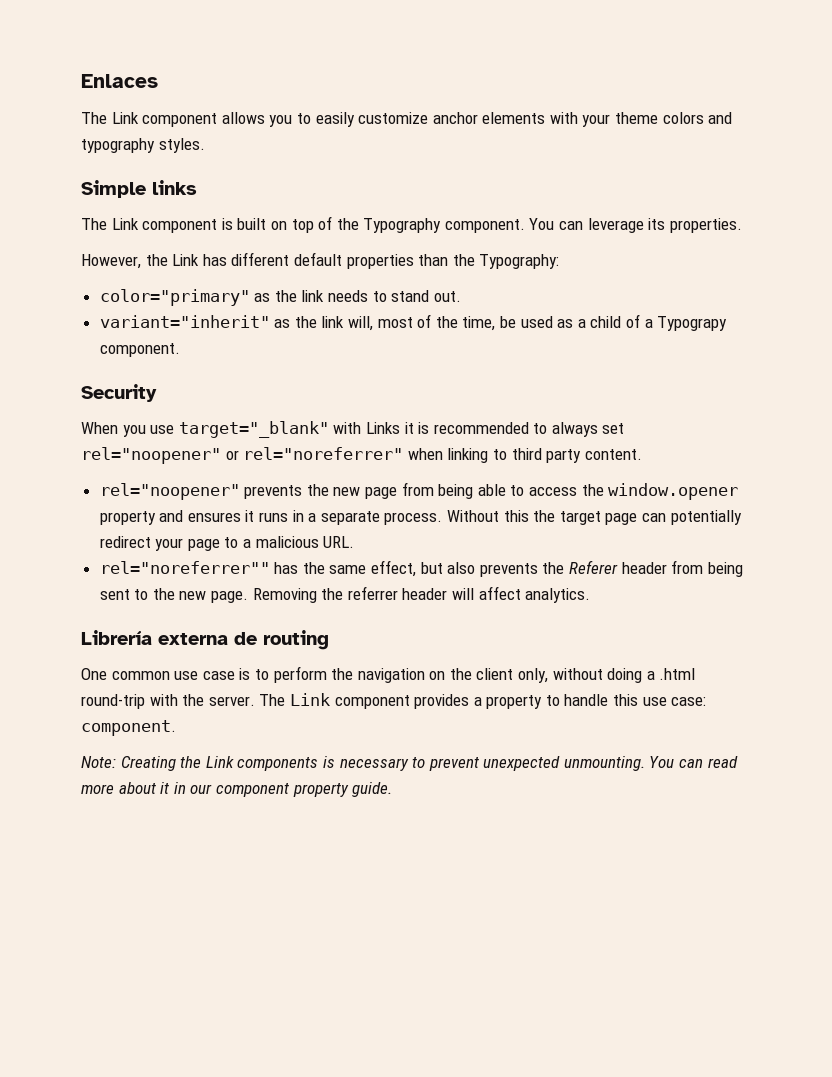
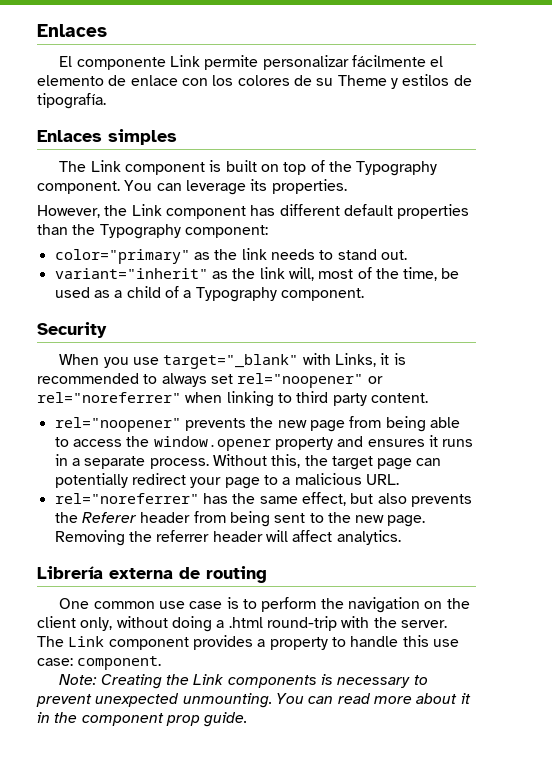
[81,112,733,127] [81,138,205,153] [81,180,197,198] The Link component allows you to easily customize anchor elements with your theme colors and typography styles. // Simple links -> [59,55,444,70] [37,74,472,89] [37,93,106,109] [37,129,177,145] El componente Link permite personalizar fácilmente el elemento de enlace con los colores de su Theme y estilos de tipografía. // Enlaces simples
(200, 260) none -> [165,206,246,219] component
[479,254,560,269] Typography: -> [99,224,268,239] Typography component:
[657,316,728,331] Typograpy -> [195,287,277,302] Typography
[365,422,400,434] Links -> [335,353,377,367] Links,
[503,510,529,522] this -> [271,454,301,468] this,
[99,561,270,574] rel="noreferrer"" -> [54,493,199,504] rel="noreferrer"
[190,783,349,797] our component property -> [54,712,200,726] the component prop

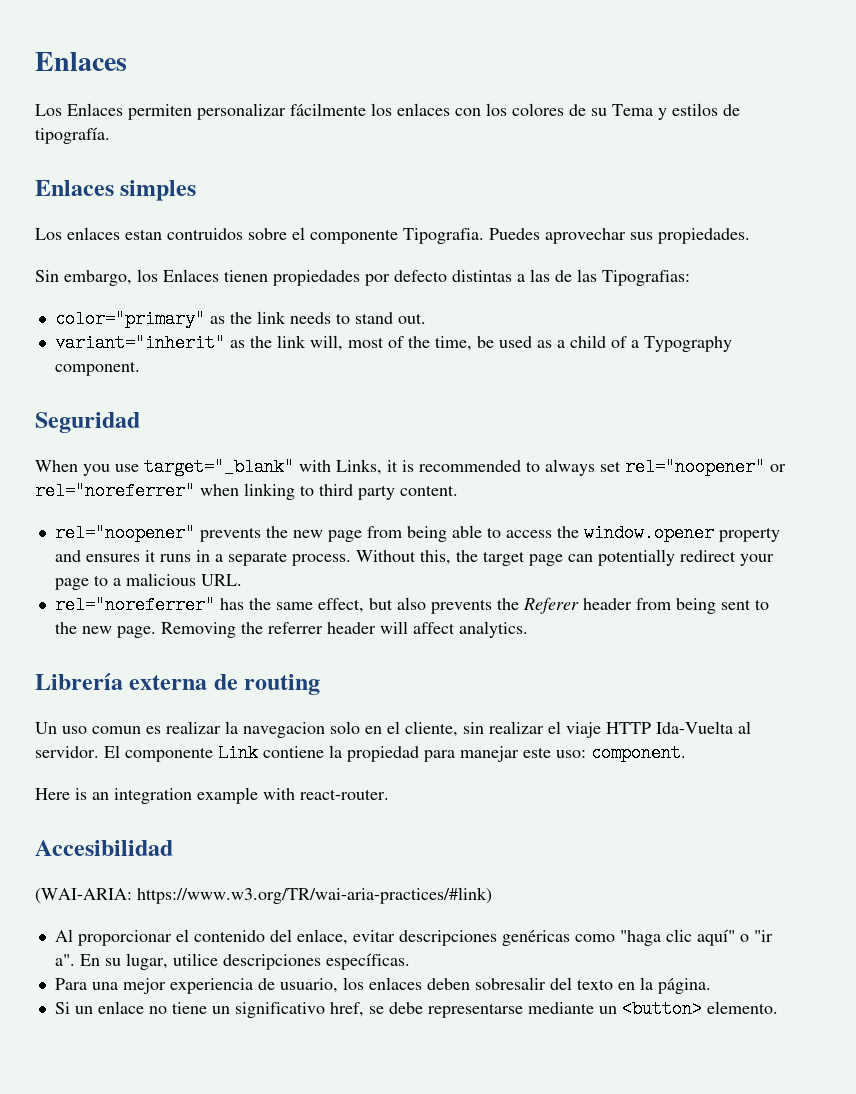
[59,55,444,70] [37,75,178,86] El componente Link permite personalizar fácilmente el elemento de enlace -> [35,103,450,120] Los Enlaces permiten personalizar fácilmente los enlaces
[337,75,387,86] Theme -> [612,104,653,116] Tema
[59,160,438,176] [37,179,347,195] [37,204,470,219] [37,224,268,239] The Link component is built on top of the Typography component. You can leverage its properties. // However, the Link component has different default properties than the Typography component: -> [35,227,750,244] [35,269,690,286] Los enlaces estan contruidos sobre el componente Tipografia. Puedes aprovechar sus propiedades. // Sin embargo, los Enlaces tienen propiedades por defecto distintas a las de las Tipografias:
[37,322,107,338] Security -> [35,412,140,433] Seguridad
[59,597,470,613] [37,616,447,632] [37,635,459,650] [37,656,162,670] [59,674,428,689] [36,693,471,708] [37,712,248,727] One common use case is to perform the navigation on the client only, without doing a .html round-trip with the server. The Link component provides a property to handle this use case: component. // Note: Creating the Link components is necessary to prevent unexpected unmounting. You can read more about it in the component prop guide. -> [35,721,751,738] [35,744,686,762] [35,787,389,804] [35,840,173,856] [35,887,492,904] [54,929,773,946] [54,953,410,970] [54,977,711,994] [54,1000,778,1018] Un uso comun es realizar la navegacion solo en el cliente, sin realizar el viaje HTTP Ida-Vuelta al servidor. El componente Link contiene la propiedad para manejar este uso: component. // Here is an integration example with react-router. // Accesibilidad // (WAI-ARIA: https://www.w3.org/TR/wai-aria-practices/#link) // Al proporcionar el contenido del enlace, evitar descripciones genéricas como "haga clic aquí" o "ir a". En su lugar, utilice descripciones específicas. // Para una mejor experiencia de usuario, los enlaces deben sobresalir del texto en la página. // Si un enlace no tiene un significativo href, se debe representarse mediante un <button> elemento.

